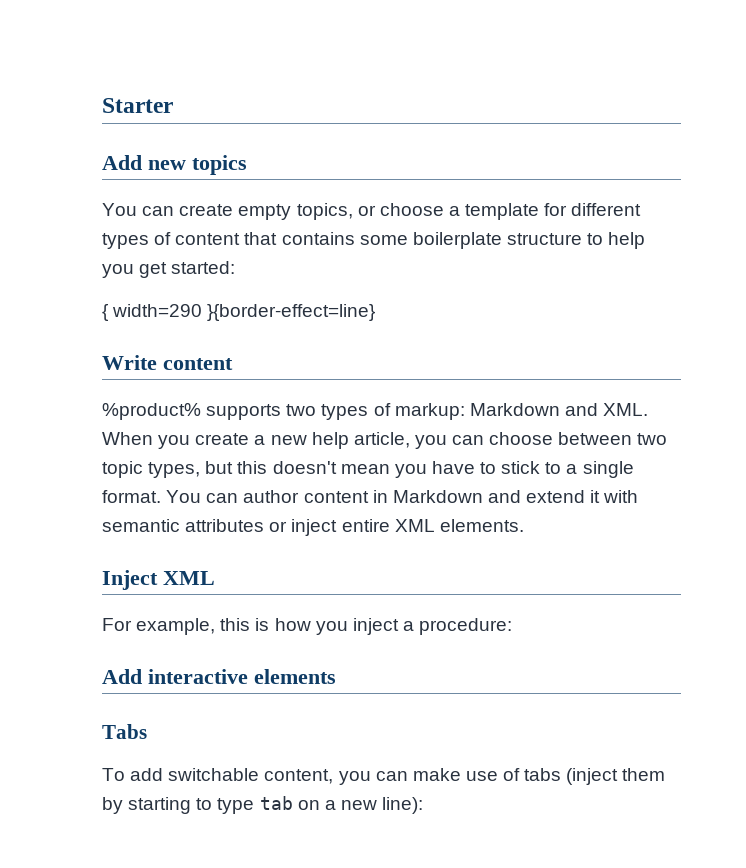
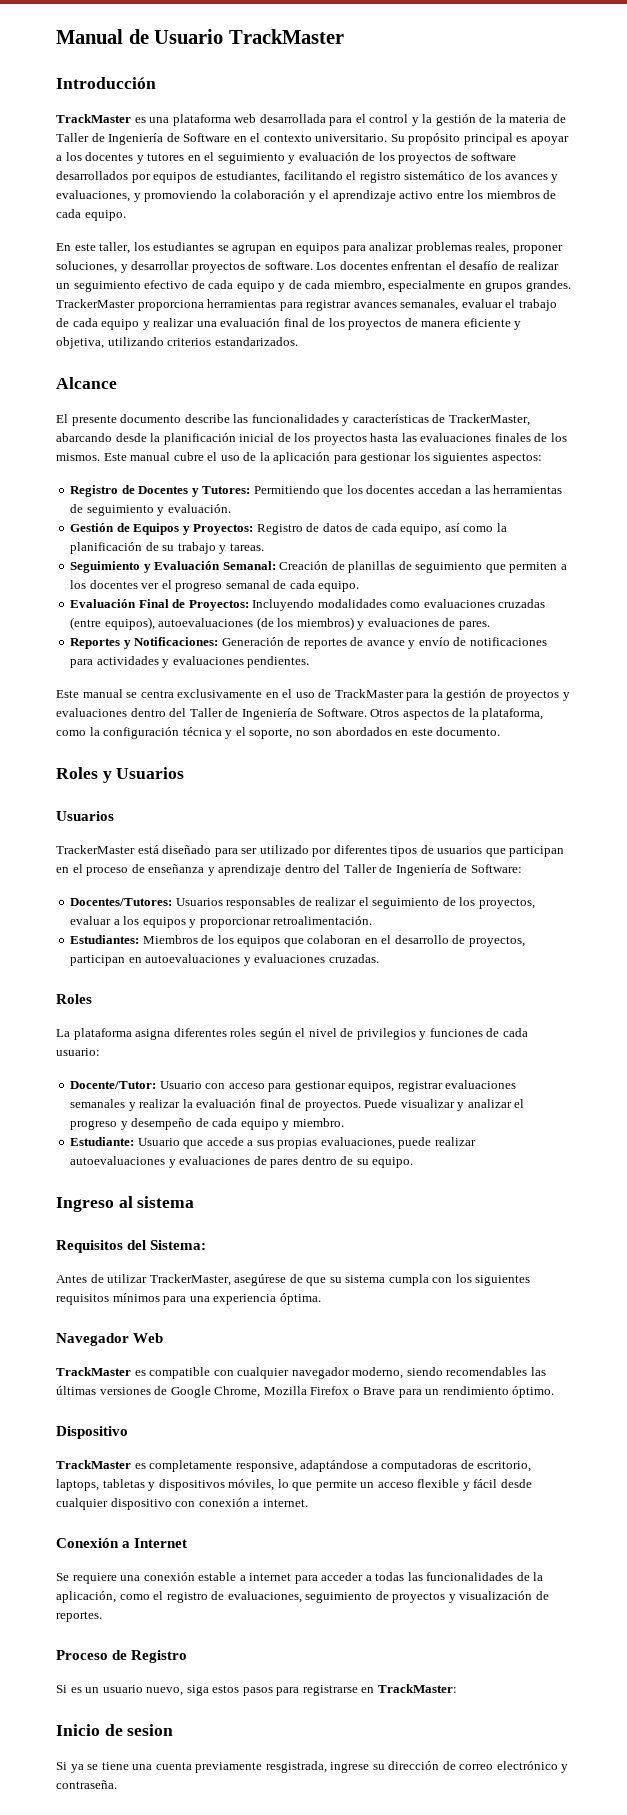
[102,98,173,113] [102,155,247,175] [102,203,642,220] [102,232,646,249] [102,261,236,278] [102,304,376,321] [102,355,233,370] [102,403,649,420] [102,432,668,449] [102,461,634,478] [102,490,639,503] [102,519,524,536] [102,570,215,590] [102,618,513,635] [102,669,336,684] [102,724,147,739] [102,768,666,785] [102,796,424,814] Starter // Add new topics // You can create empty topics, or choose a template for different types of content that contains some boilerplate structure to help you get started: // { width=290 }{border-effect=line} // Write content // %product% supports two types of markup: Markdown and XML. When you create a new help article, you can choose between two topic types, but this doesn't mean you have to stick to a single format. You can author content in Markdown and extend it with semantic attributes or inject entire XML elements. // Inject XML // For example, this is how you inject a procedure: // Add interactive elements // Tabs // To add switchable content, you can make use of tabs (inject them by starting to type tab on a new line): -> [56,29,344,44] [56,77,156,89] [56,114,566,126] [56,133,569,145] [56,152,517,164] [56,171,559,183] [56,190,557,202] [56,209,126,221] [56,242,563,254] [56,261,560,273] [56,280,571,292] [56,299,557,311] [56,318,522,330] [56,337,298,349] [56,377,117,389] [56,414,530,426] [56,433,567,445] [56,452,542,464] [70,485,563,497] [70,504,231,516] [70,523,507,535] [70,542,264,554] [70,561,567,573] [70,580,360,592] [70,599,546,611] [70,617,490,630] [70,637,547,649] [70,656,310,668] [56,689,570,701] [56,708,544,720] [56,727,501,739] [56,767,185,783] [56,811,114,821] [56,845,565,857] [56,864,522,876] [70,897,535,909] [70,916,373,928] [70,935,525,947] [70,954,379,966] [56,994,92,1004] [56,1028,528,1040] [56,1048,100,1056] [70,1080,517,1092] [70,1099,525,1111] [70,1118,344,1130] [70,1137,476,1149] [70,1156,414,1168] [56,1196,195,1212] [56,1240,207,1253] [56,1274,531,1286] [56,1293,321,1305] [56,1333,164,1346] [56,1367,546,1379] [56,1386,555,1398] [56,1426,128,1439] [56,1460,532,1472] [56,1479,532,1491] [56,1498,308,1510] [56,1538,188,1548] [56,1572,544,1584] [56,1591,549,1603] [56,1611,102,1622] [56,1650,188,1663] [56,1684,457,1696] [56,1724,174,1736] [56,1761,569,1773] [56,1780,117,1789] Manual de Usuario TrackMaster // Introducción // TrackMaster es una plataforma web desarrollada para el control y la gestión de la materia de Taller de Ingeniería de Software en el contexto universitario. Su propósito principal es apoyar a los docentes y tutores en el seguimiento y evaluación de los proyectos de software desarrollados por equipos de estudiantes, facilitando el registro sistemático de los avances y evaluaciones, y promoviendo la colaboración y el aprendizaje activo entre los miembros de cada equipo. // En este taller, los estudiantes se agrupan en equipos para analizar problemas reales, proponer soluciones, y desarrollar proyectos de software. Los docentes enfrentan el desafío de realizar un seguimiento efectivo de cada equipo y de cada miembro, especialmente en grupos grandes. TrackerMaster proporciona herramientas para registrar avances semanales, evaluar el trabajo de cada equipo y realizar una evaluación final de los proyectos de manera eficiente y objetiva, utilizando criterios estandarizados. // Alcance // El presente documento describe las funcionalidades y características de TrackerMaster, abarcando desde la planificación inicial de los proyectos hasta las evaluaciones finales de los mismos. Este manual cubre el uso de la aplicación para gestionar los siguientes aspectos: // Registro de Docentes y Tutores: Permitiendo que los docentes accedan a las herramientas de seguimiento y evaluación. // Gestión de Equipos y Proyectos: Registro de datos de cada equipo, así como la planificación de su trabajo y tareas. // Seguimiento y Evaluación Semanal: Creación de planillas de seguimiento que permiten a los docentes ver el progreso semanal de cada equipo. // Evaluación Final de Proyectos: Incluyendo modalidades como evaluaciones cruzadas (entre equipos), autoevaluaciones (de los miembros) y evaluaciones de pares. // Reportes y Notificaciones: Generación de reportes de avance y envío de notificaciones para actividades y evaluaciones pendientes. // Este manual se centra exclusivamente en el uso de TrackMaster para la gestión de proyectos y evaluaciones dentro del Taller de Ingeniería de Software. Otros aspectos de la plataforma, como la configuración técnica y el soporte, no son abordados en este documento. // Roles y Usuarios // Usuarios // TrackerMaster está diseñado para ser utilizado por diferentes tipos de usuarios que participan en el proceso de enseñanza y aprendizaje dentro del Taller de Ingeniería de Software: // Docentes/Tutores: Usuarios responsables de realizar el seguimiento de los proyectos, evaluar a los equipos y proporcionar retroalimentación. // Estudiantes: Miembros de los equipos que colaboran en el desarrollo de proyectos, participan en autoevaluaciones y evaluaciones cruzadas. // Roles // La plataforma asigna diferentes roles según el nivel de privilegios y funciones de cada usuario: // Docente/Tutor: Usuario con acceso para gestionar equipos, registrar evaluaciones semanales y realizar la evaluación final de proyectos. Puede visualizar y analizar el progreso y desempeño de cada equipo y miembro. // Estudiante: Usuario que accede a sus propias evaluaciones, puede realizar autoevaluaciones y evaluaciones de pares dentro de su equipo. // Ingreso al sistema // Requisitos del Sistema: // Antes de utilizar TrackerMaster, asegúrese de que su sistema cumpla con los siguientes requisitos mínimos para una experiencia óptima. // Navegador Web // TrackMaster es compatible con cualquier navegador moderno, siendo recomendables las últimas versiones de Google Chrome, Mozilla Firefox o Brave para un rendimiento óptimo. // Dispositivo // TrackMaster es completamente responsive, adaptándose a computadoras de escritorio, laptops, tabletas y dispositivos móviles, lo que permite un acceso flexible y fácil desde cualquier dispositivo con conexión a internet. // Conexión a Internet // Se requiere una conexión estable a internet para acceder a todas las funcionalidades de la aplicación, como el registro de evaluaciones, seguimiento de proyectos y visualización de reportes. // Proceso de Registro // Si es un usuario nuevo, siga estos pasos para registrarse en TrackMaster: // Inicio de sesion // Si ya se tiene una cuenta previamente resgistrada, ingrese su dirección de correo electrónico y contraseña.

